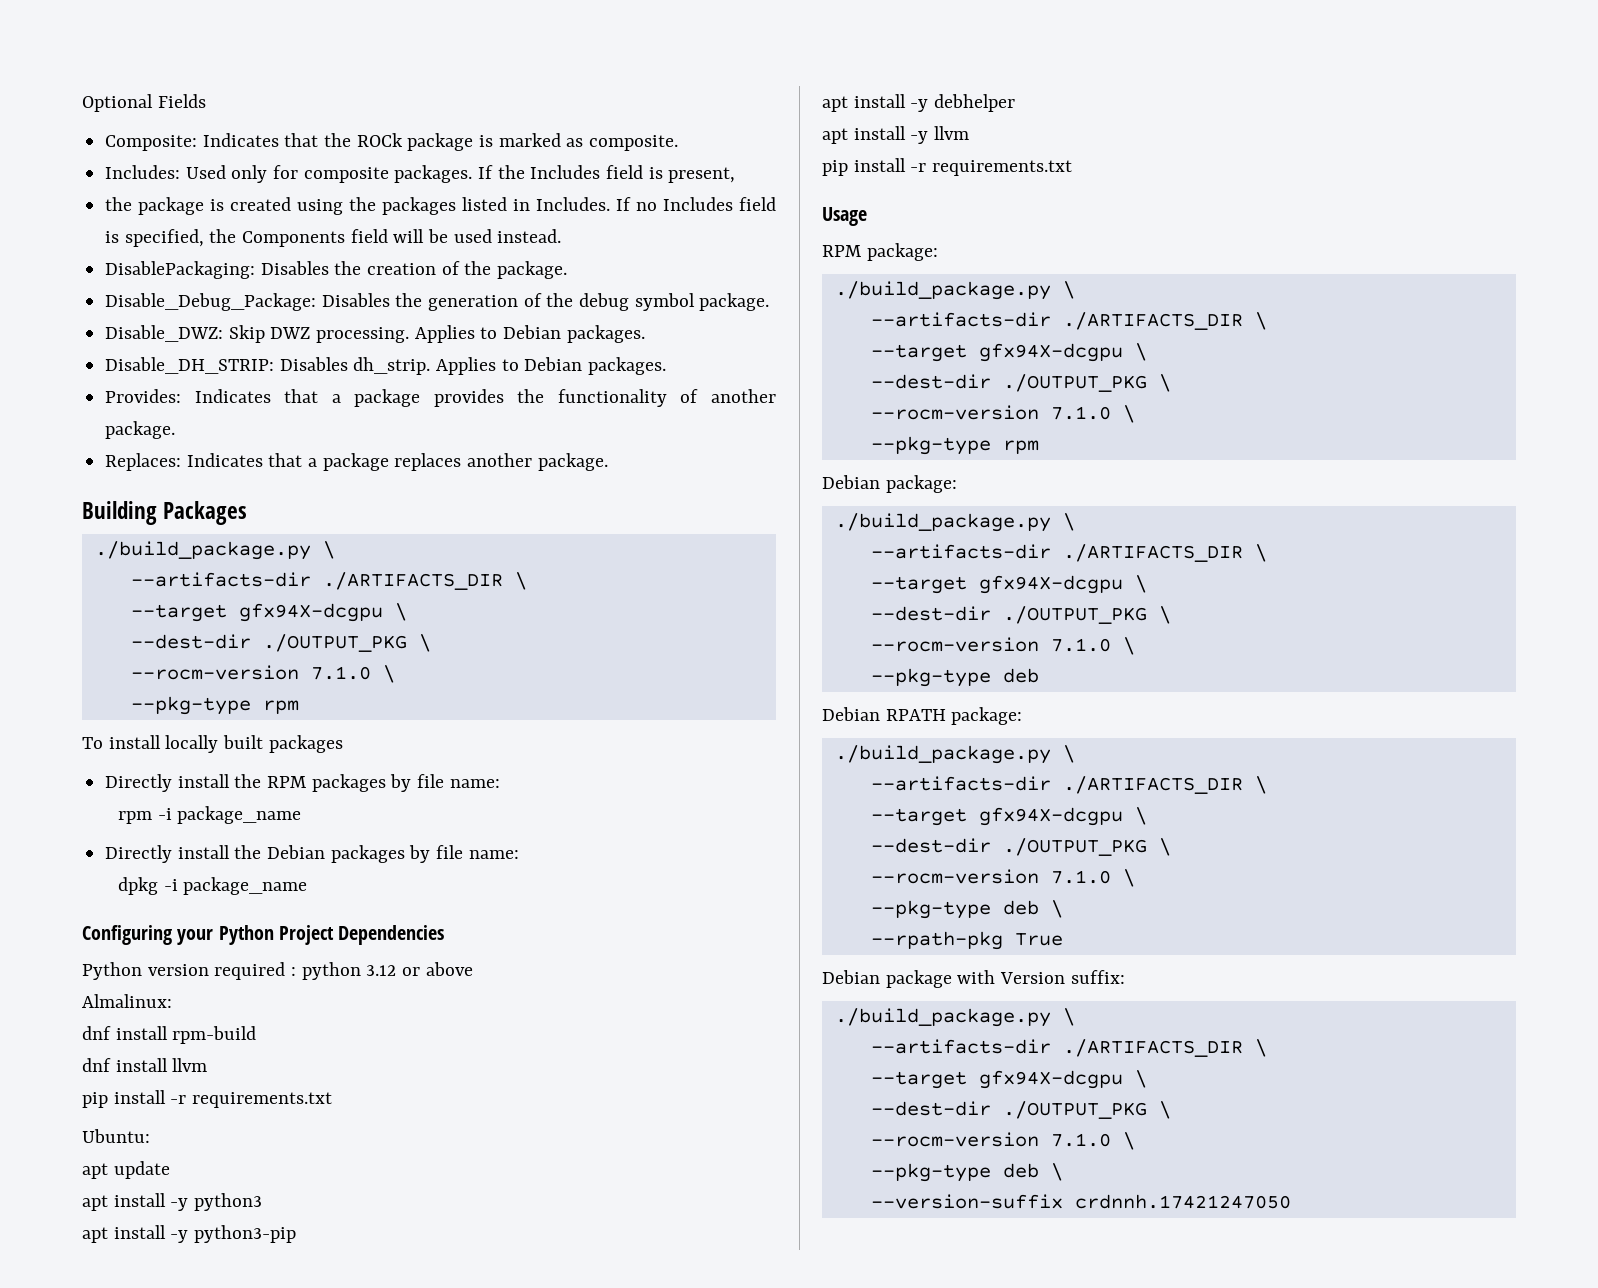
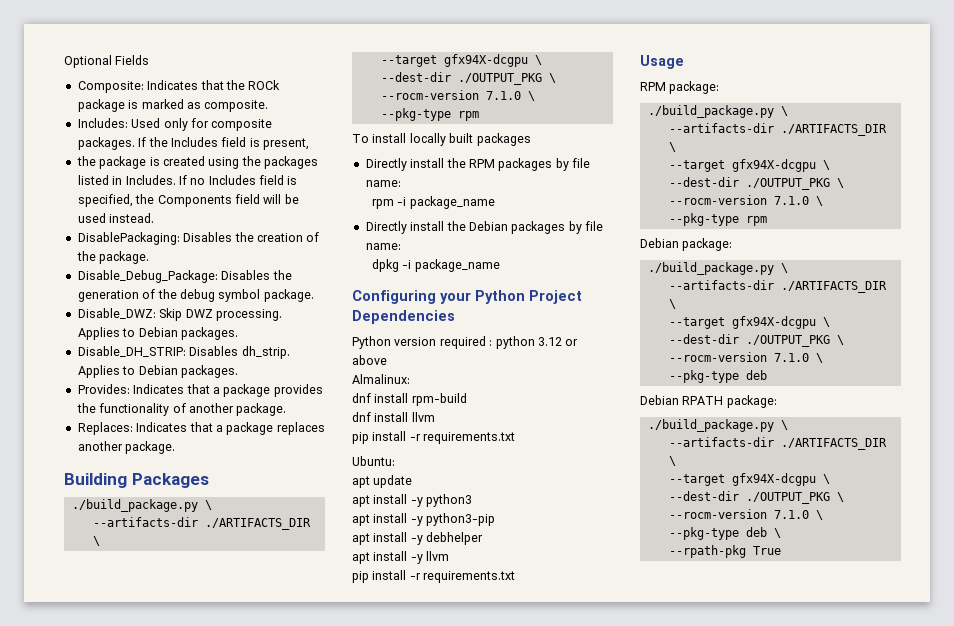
[822,970,1125,988] [834,1008,1075,1027] [870,1039,1267,1057] [870,1070,1147,1089] [870,1101,1171,1119] [870,1132,1135,1150] [870,1163,1063,1182] [870,1194,1291,1209] // Debian package with Version suffix: // ./build_package.py \ // --artifacts-dir ./ARTIFACTS_DIR \ // --target gfx94X-dcgpu \ // --dest-dir ./OUTPUT_PKG \ // --rocm-version 7.1.0 \ // --pkg-type deb \ // --version-suffix crdnnh.17421247050 -> (781, 550) none

